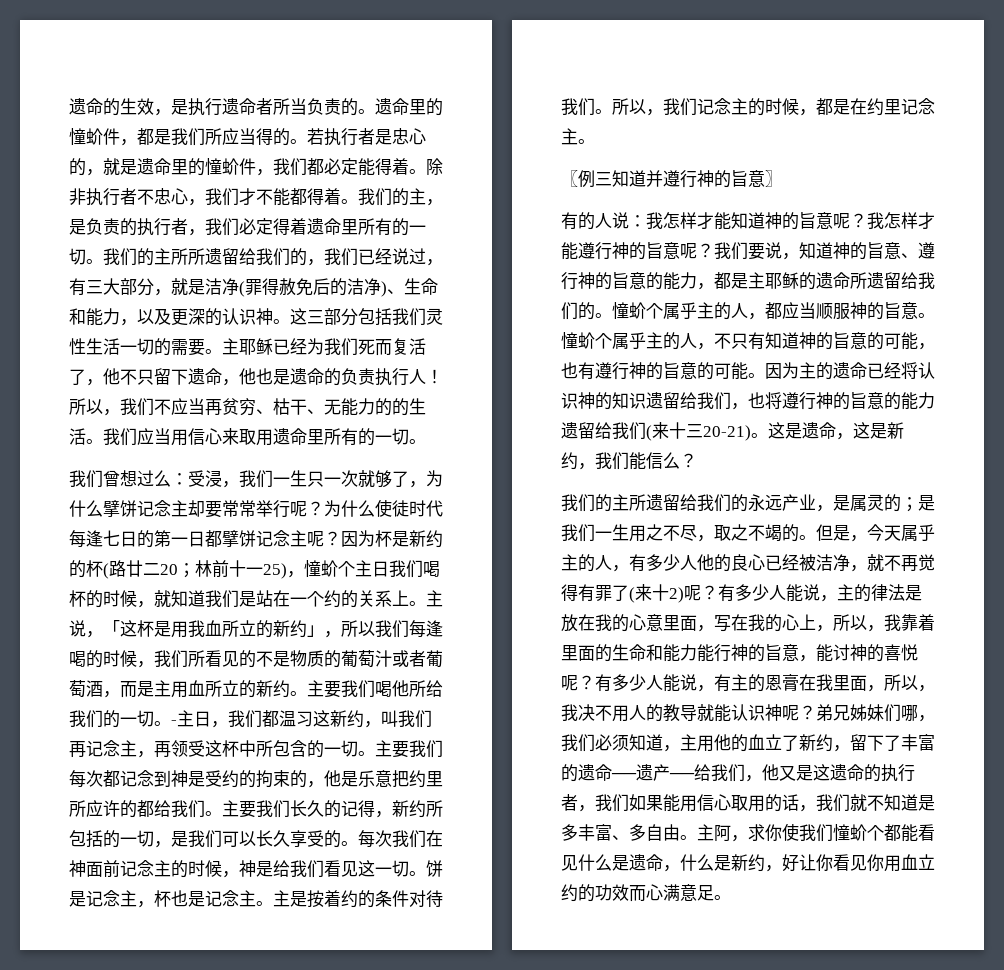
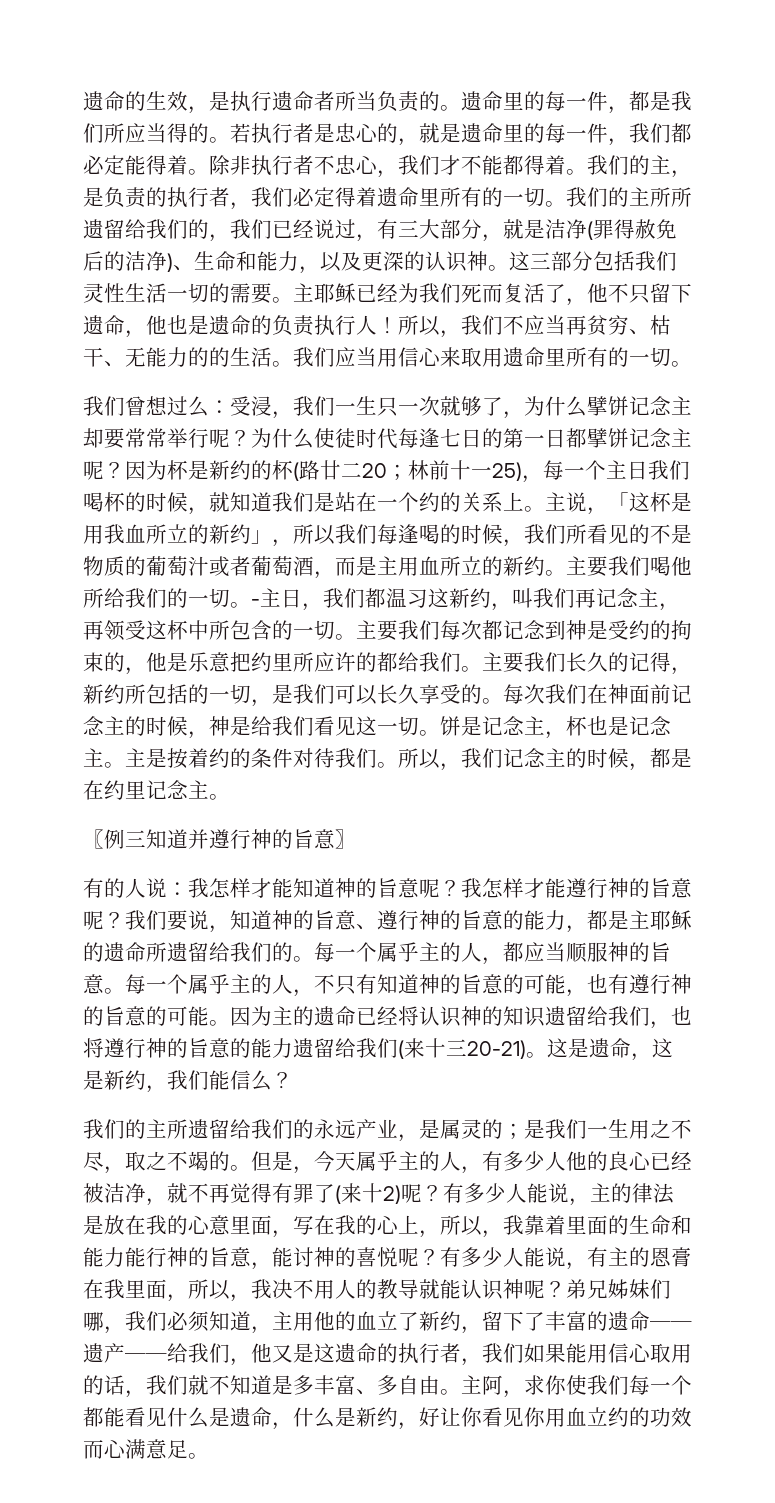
[69,128,103,145] 憧蚧 -> [545,91,587,111] 每一
[205,158,239,175] 憧蚧 -> [545,123,587,143] 每一
[304,560,338,577] 憧蚧 -> [543,460,585,480] 每一
[612,302,646,319] 憧蚧 -> [314,942,356,962] 每一
[561,332,595,349] 憧蚧 -> [125,974,167,994] 每一
[833,824,867,841] 憧蚧 -> [629,1375,671,1395] 每一

